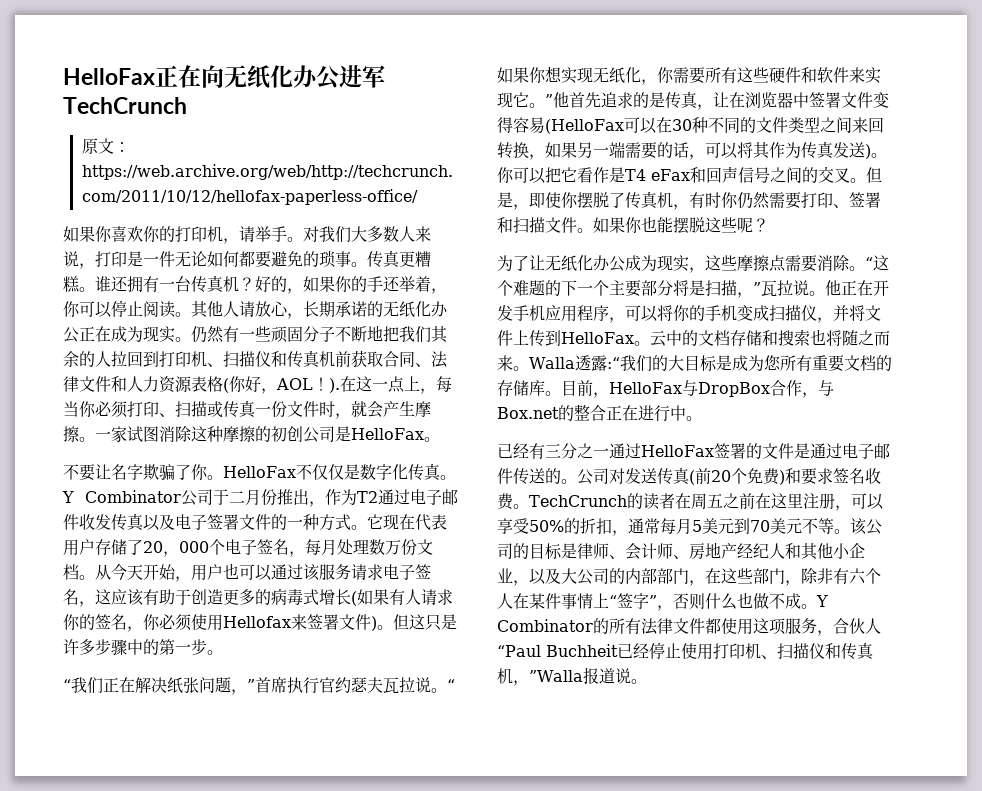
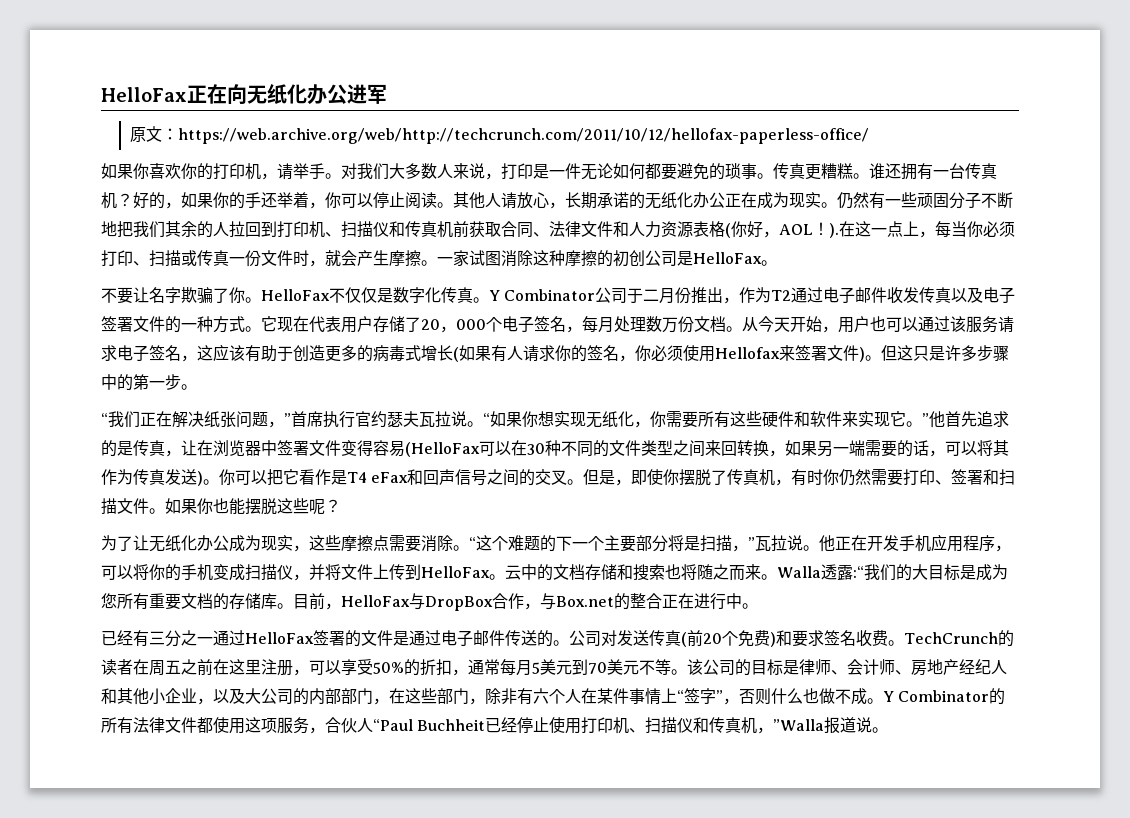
[63,97,187,114] TechCrunch -> (387, 94) none

